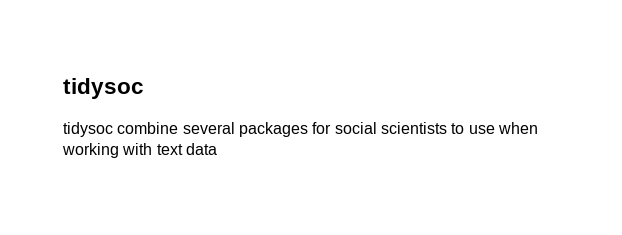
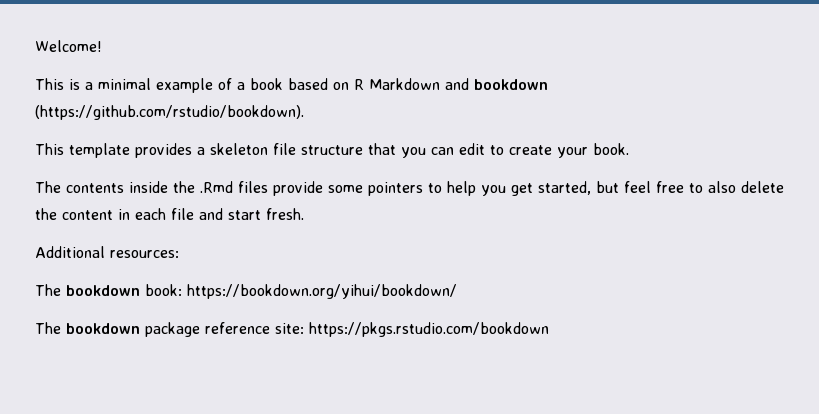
[63,78,144,99] [63,122,538,137] [62,143,217,158] tidysoc // tidysoc combine several packages for social scientists to use when working with text data -> [35,40,102,52] [35,78,548,93] [35,105,304,120] [35,143,629,158] [35,181,784,196] [35,208,304,220] [35,246,179,258] [35,284,457,299] [35,322,549,337] Welcome! // This is a minimal example of a book based on R Markdown and bookdown (https://github.com/rstudio/bookdown). // This template provides a skeleton file structure that you can edit to create your book. // The contents inside the .Rmd files provide some pointers to help you get started, but feel free to also delete the content in each file and start fresh. // Additional resources: // The bookdown book: https://bookdown.org/yihui/bookdown/ // The bookdown package reference site: https://pkgs.rstudio.com/bookdown

